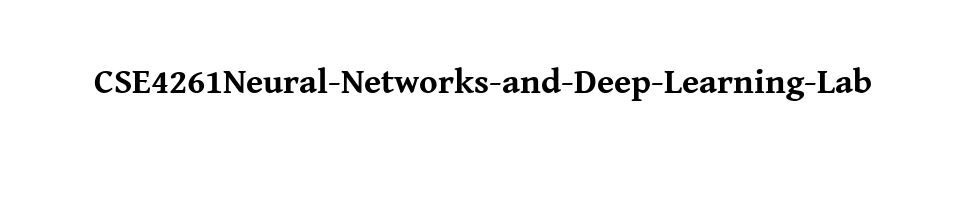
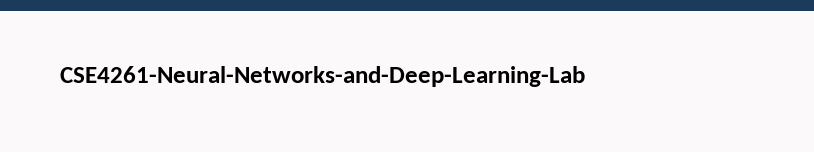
[94,67,872,101] CSE4261Neural-Networks-and-Deep-Learning-Lab -> [60,66,585,87] CSE4261-Neural-Networks-and-Deep-Learning-Lab

